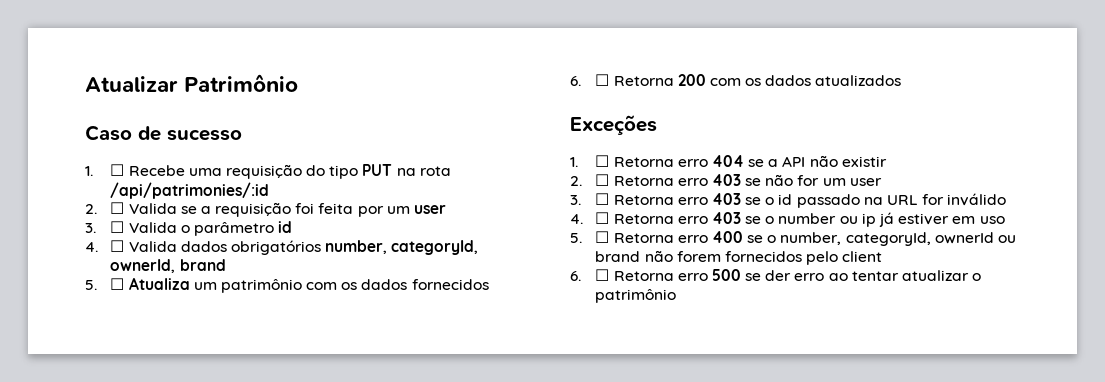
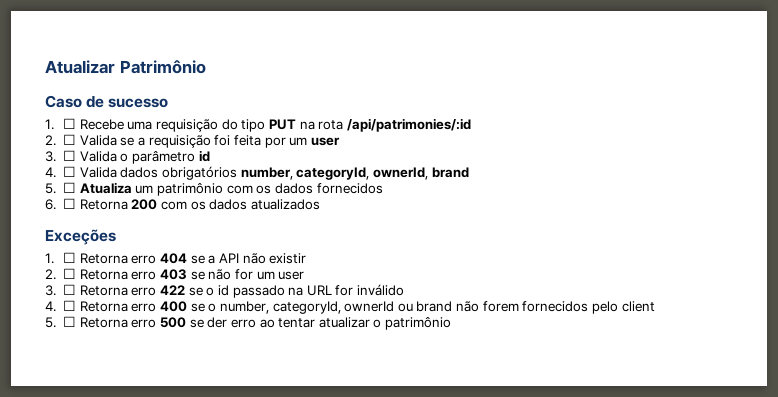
[711,193,741,205] 403 -> [159,285,185,295] 422
[711,212,1005,227] [570,231,708,243] 403 se o number ou ip já estiver em uso // 5. ☐ Retorna erro -> (157, 307) none
[570,271,581,281] 6. -> [45,317,56,328] 5.

